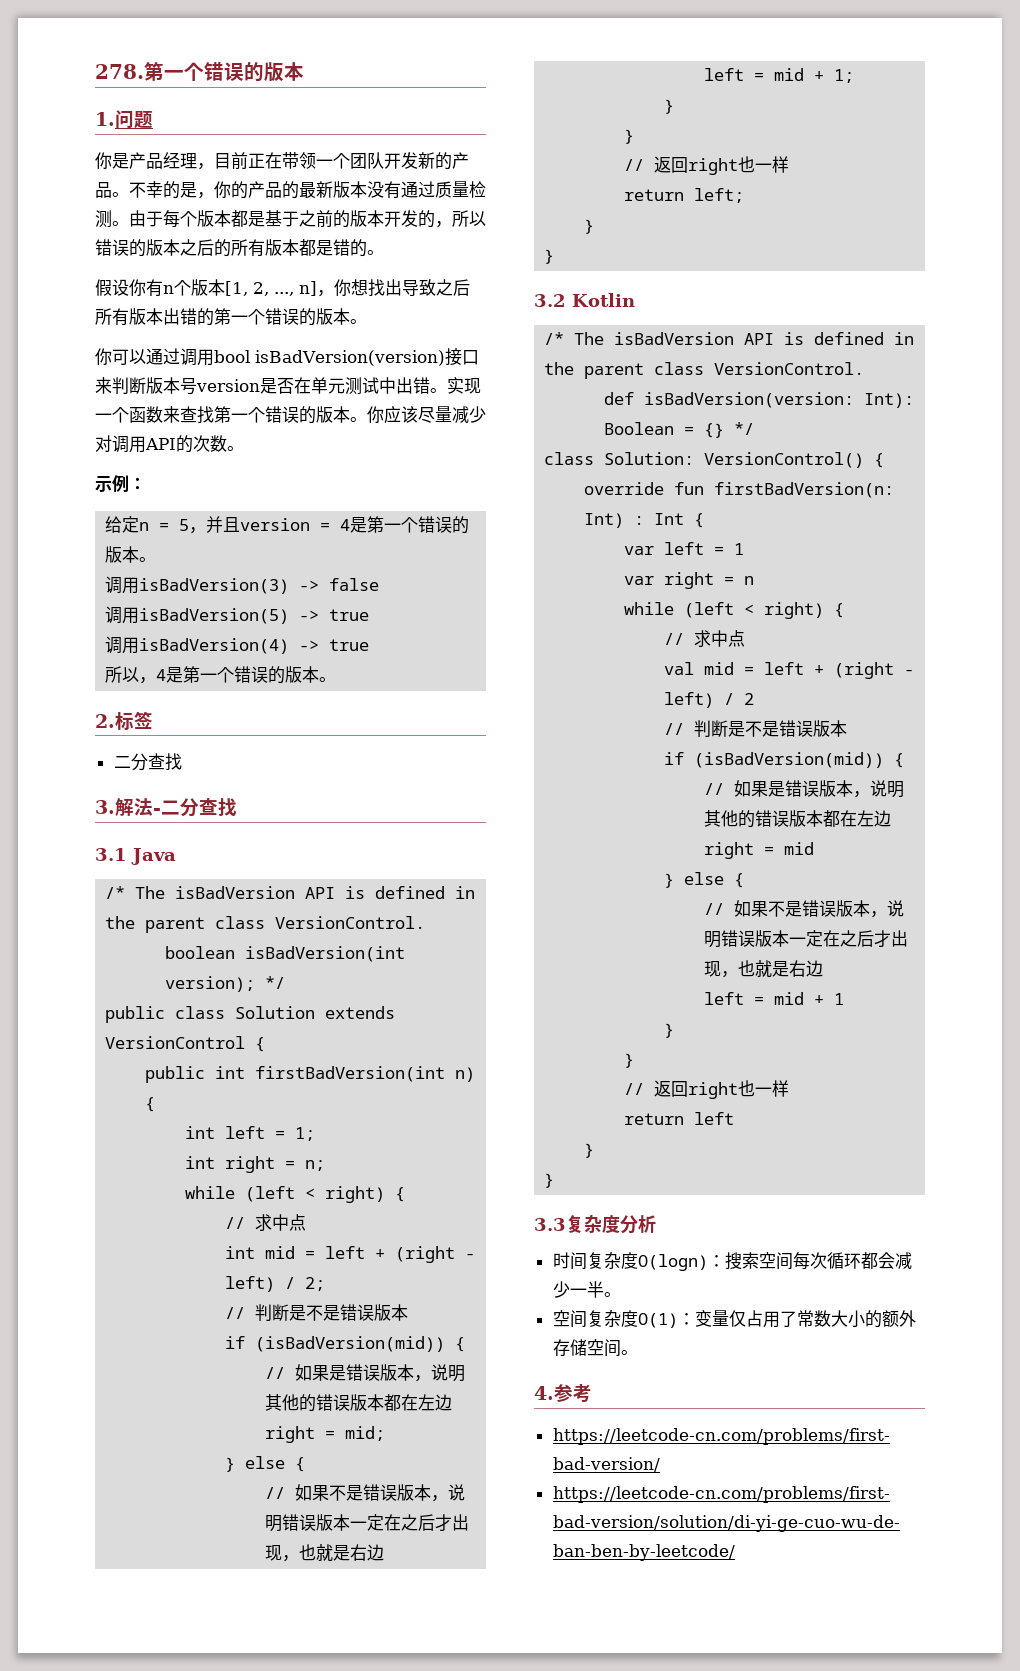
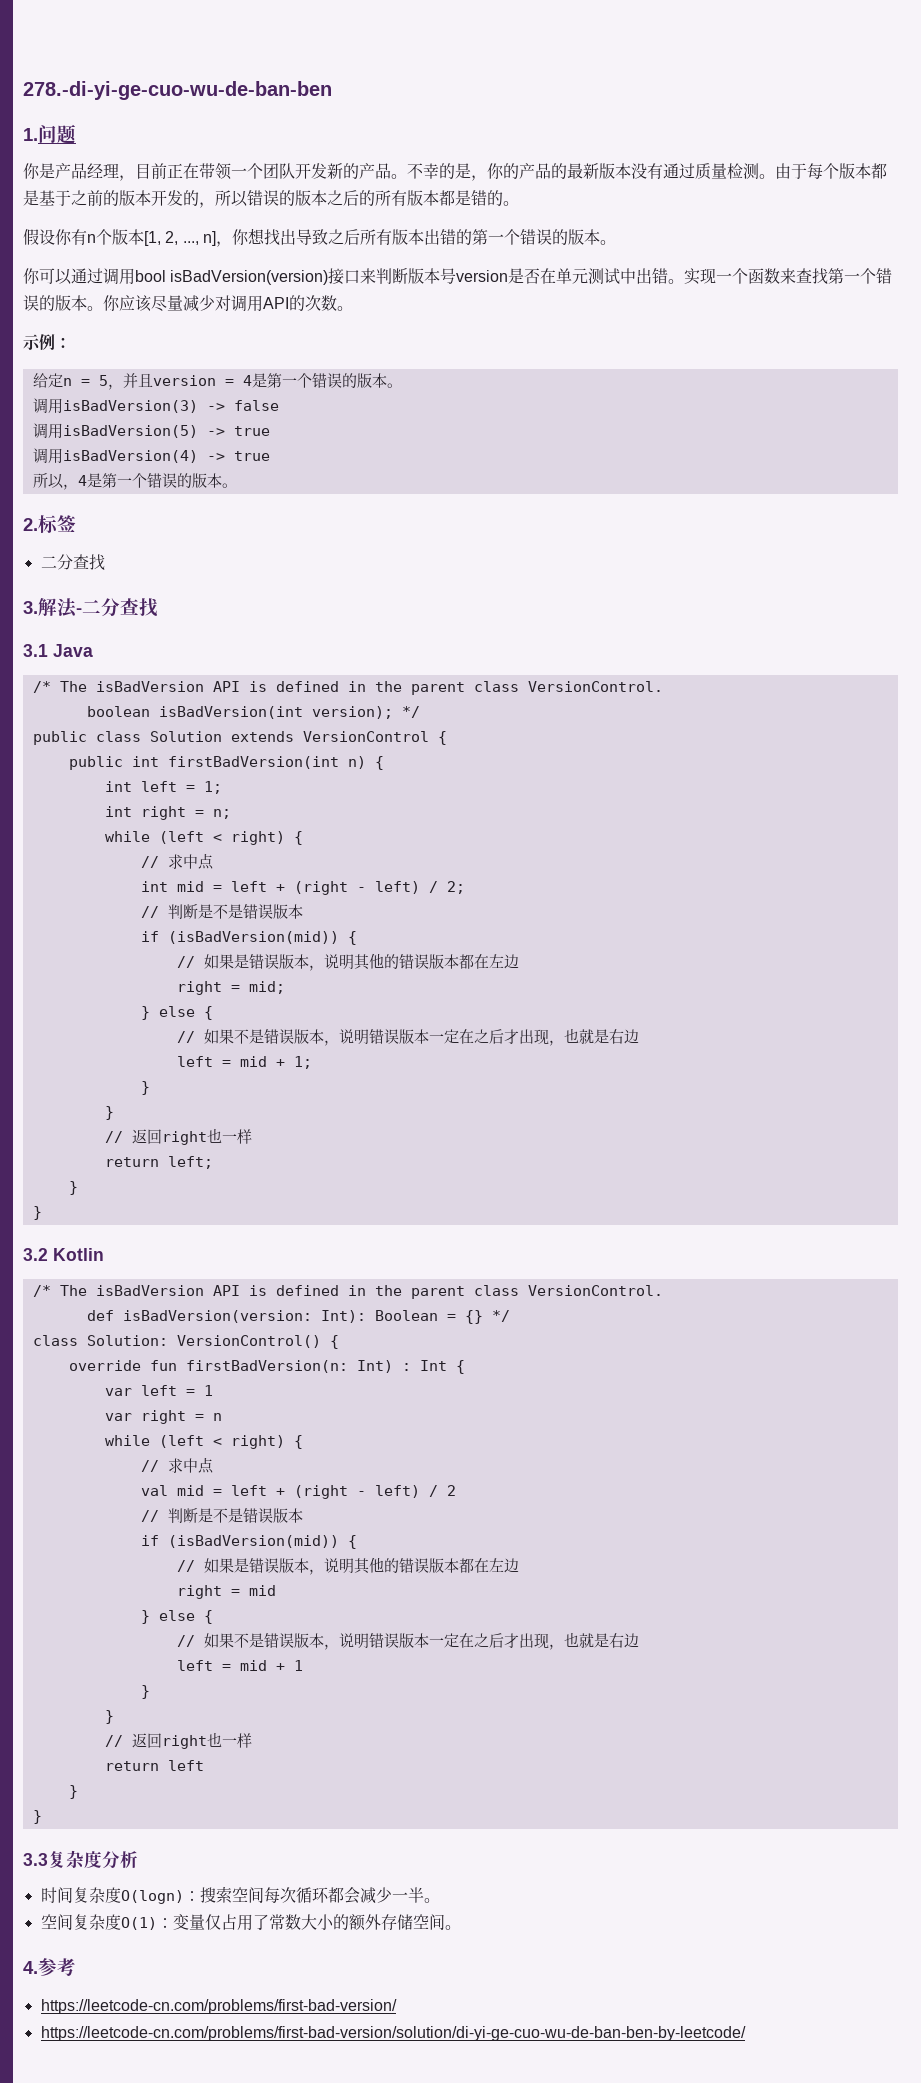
[95,62,304,82] 278.第一个错误的版本 -> [23,81,332,100] 278.-di-yi-ge-cuo-wu-de-ban-ben

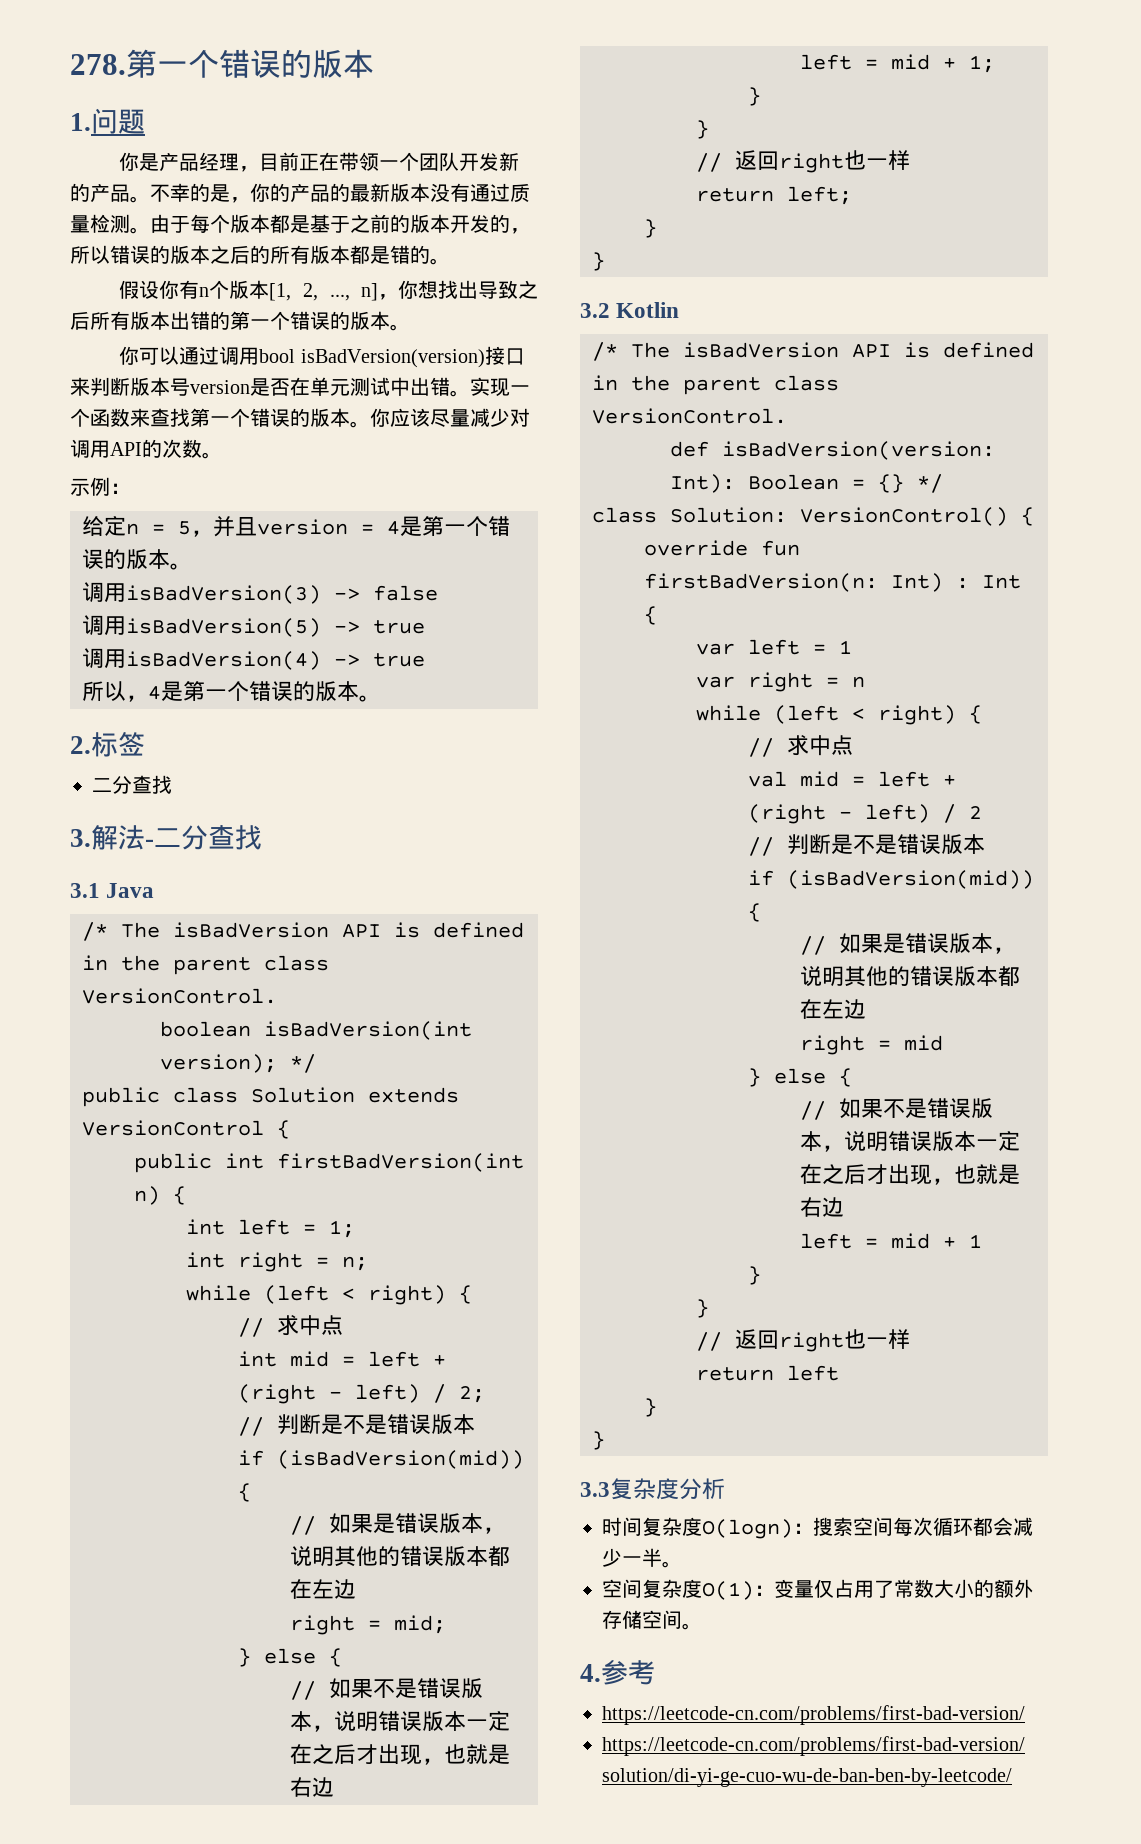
[23,81,332,100] 278.-di-yi-ge-cuo-wu-de-ban-ben -> [70,49,374,78] 278.第一个错误的版本

